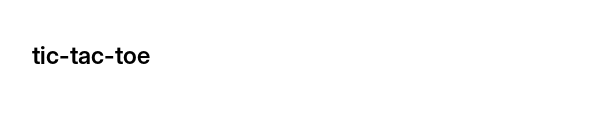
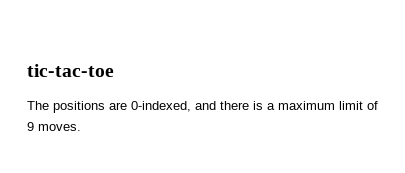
(150, 55) none -> [27,101,378,113] [27,122,81,131] // The positions are 0-indexed, and there is a maximum limit of 9 moves.

